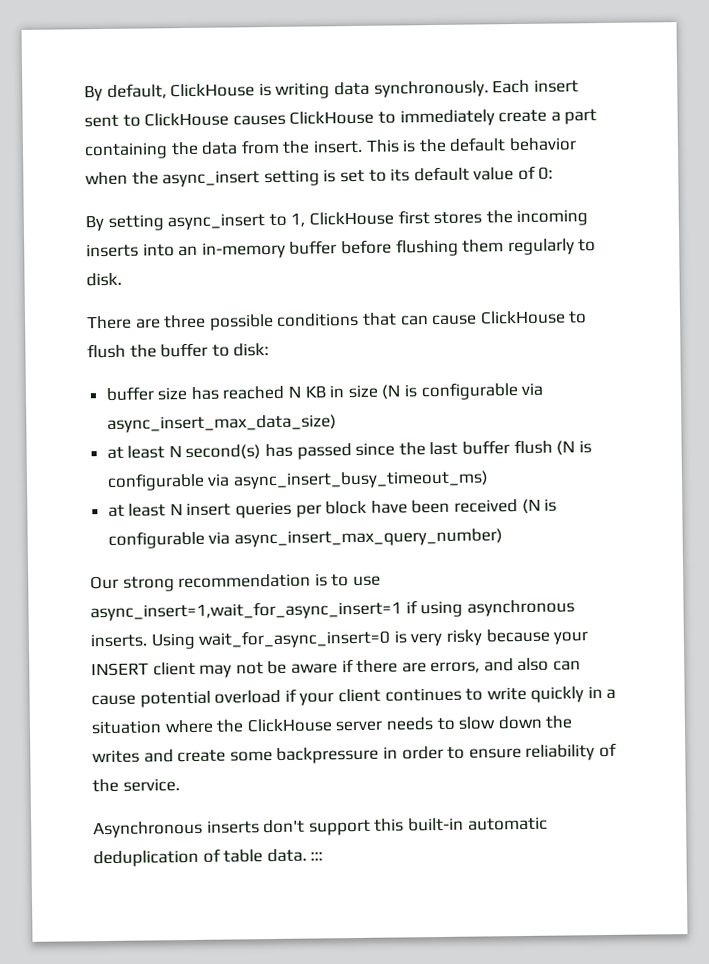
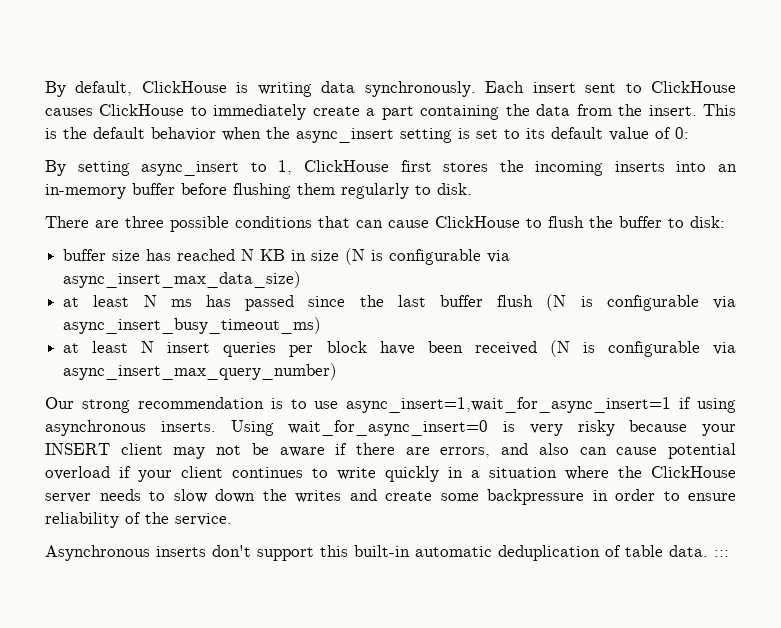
[185,444,262,461] second(s) -> [170,299,192,307] ms

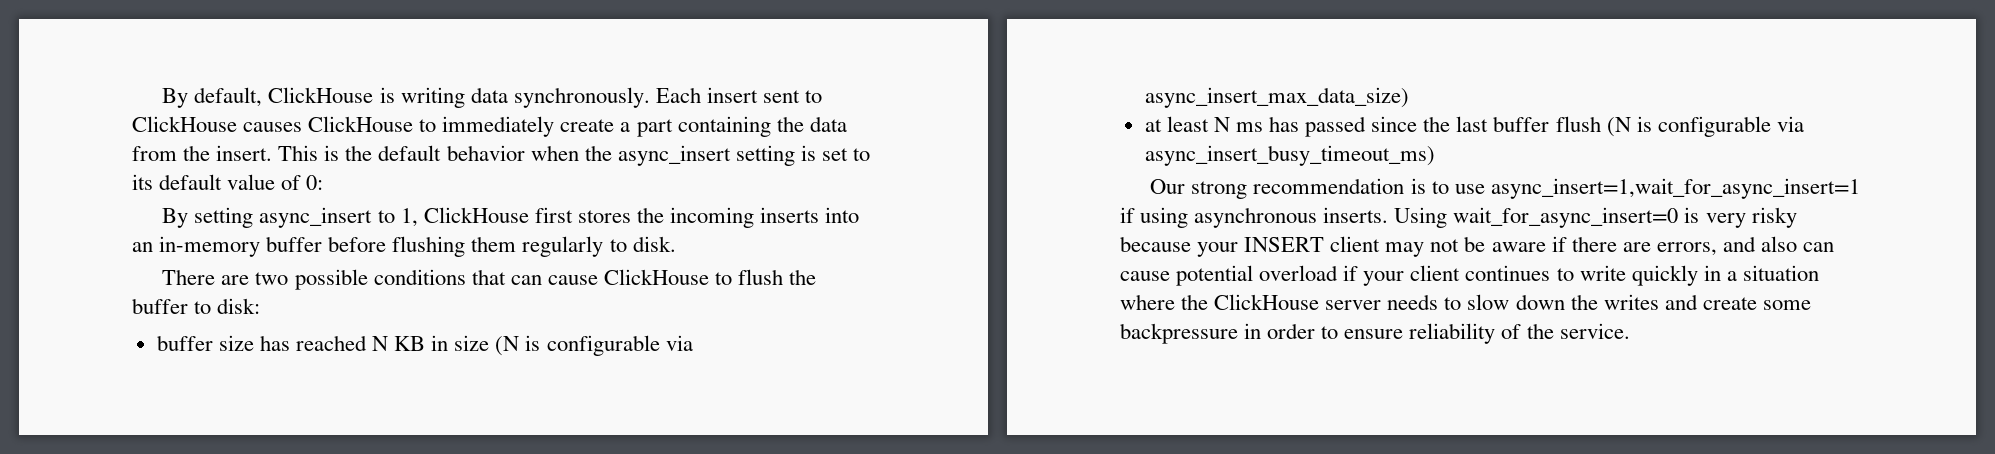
[125,216,164,228] three -> [255,272,289,285] two
[63,340,736,357] [63,363,338,380] // at least N insert queries per block have been received (N is configurable via async_insert_max_query_number) -> (1435, 155) none
[45,545,729,561] // Asynchronous inserts don't support this built-in automatic deduplication of table data. ::: -> (1630, 331) none

